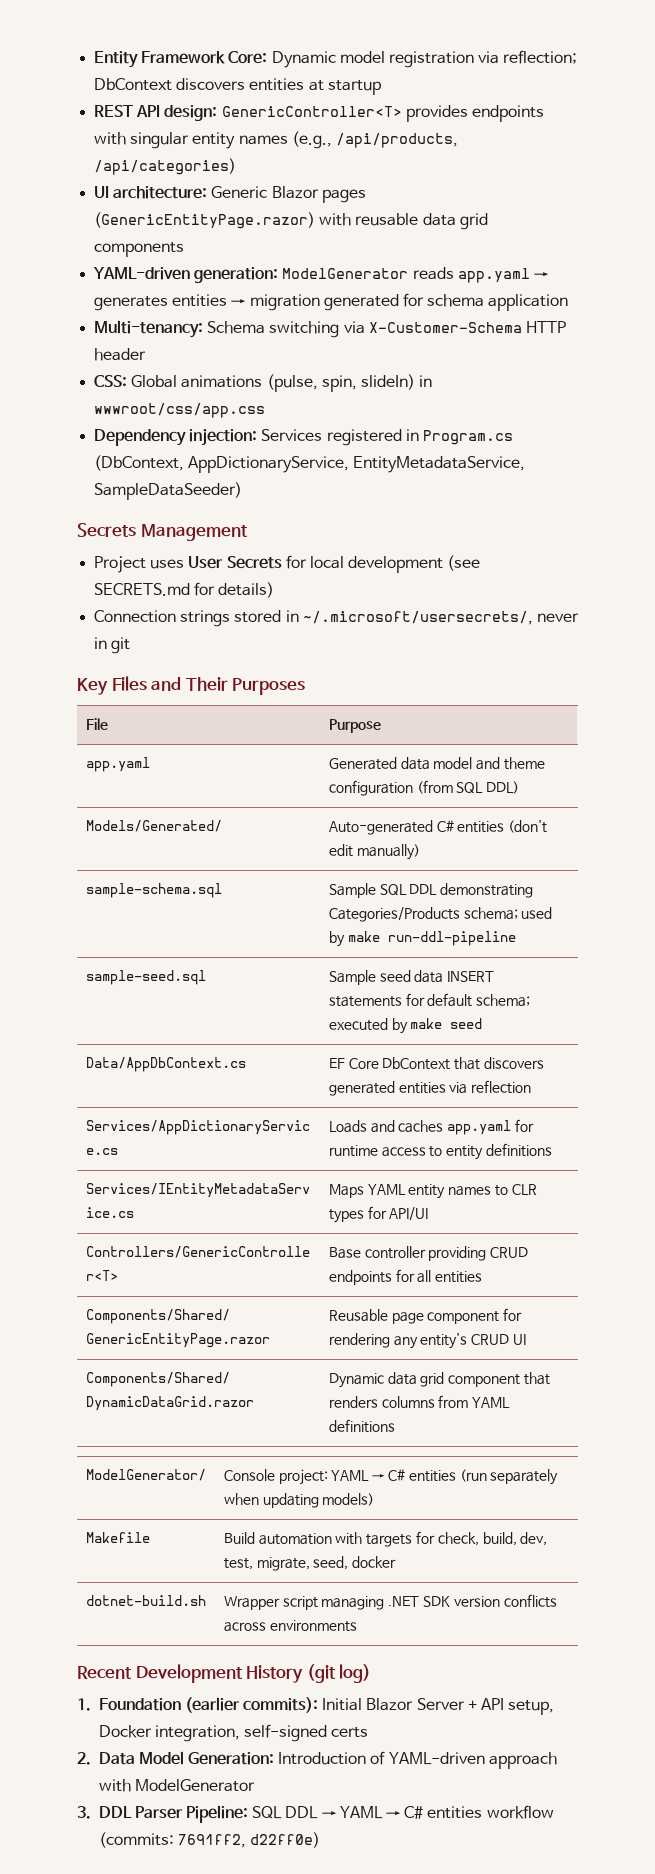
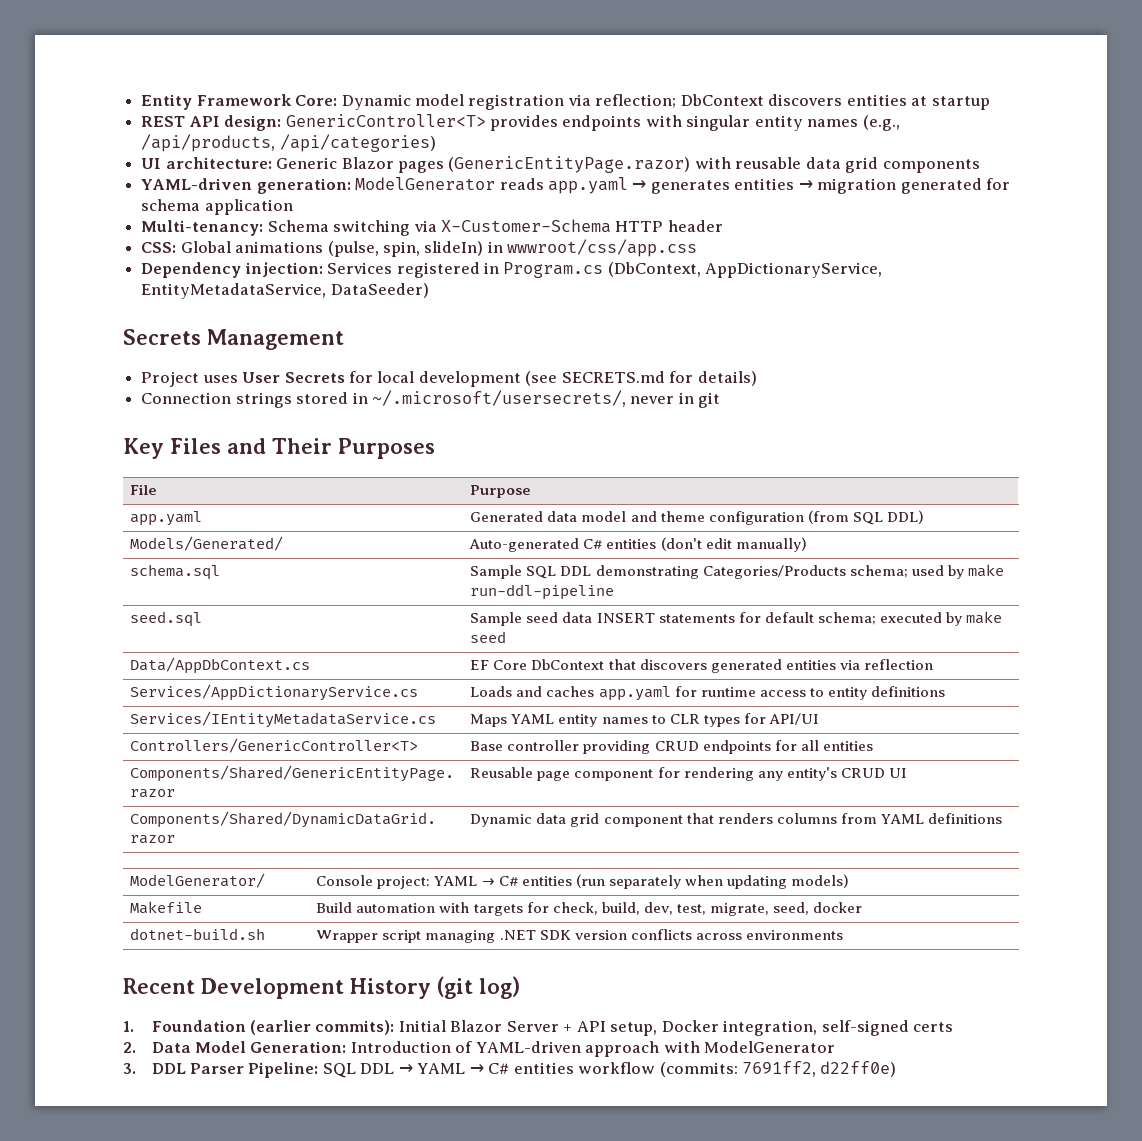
[94,482,243,500] SampleDataSeeder) -> [330,283,429,298] DataSeeder)
[85,883,222,898] sample-schema.sql -> [130,564,221,580] schema.sql
[85,970,206,985] sample-seed.sql -> [130,611,203,627] seed.sql

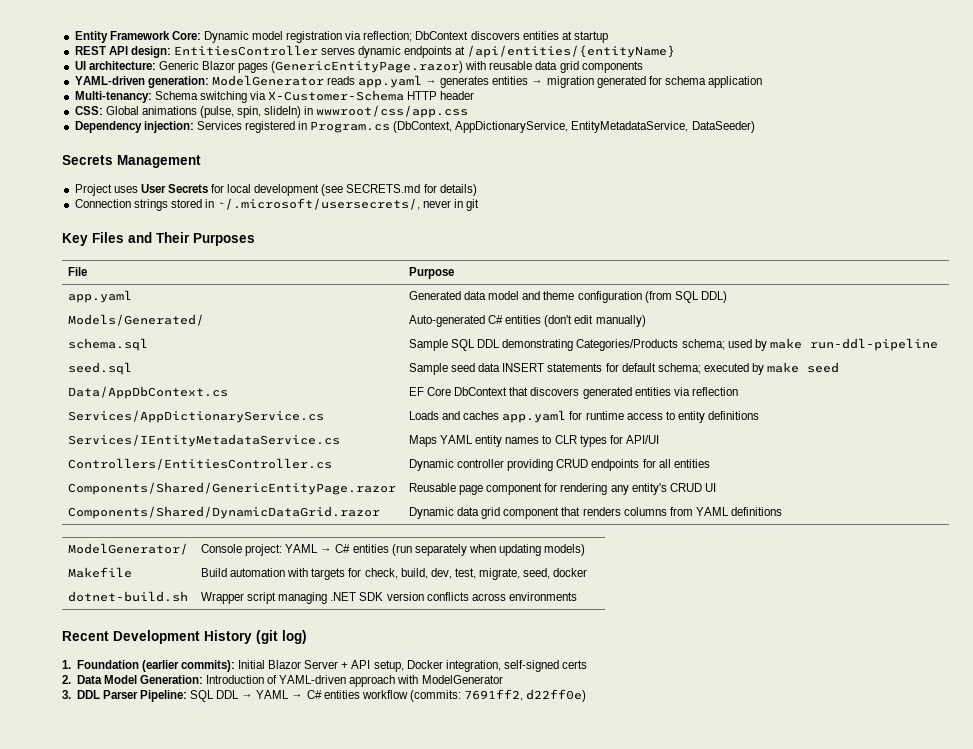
[285,114,900,131] [141,134,436,152] GenericController<T> provides endpoints with singular entity names (e.g., /api/products, /api/categories) -> [173,45,676,58] EntitiesController serves dynamic endpoints at /api/entities/{entityName}
[130,738,419,753] [470,741,504,751] Controllers/GenericController<T> | Base -> [68,458,333,470] [409,459,455,471] Controllers/EntitiesController.cs | Dynamic

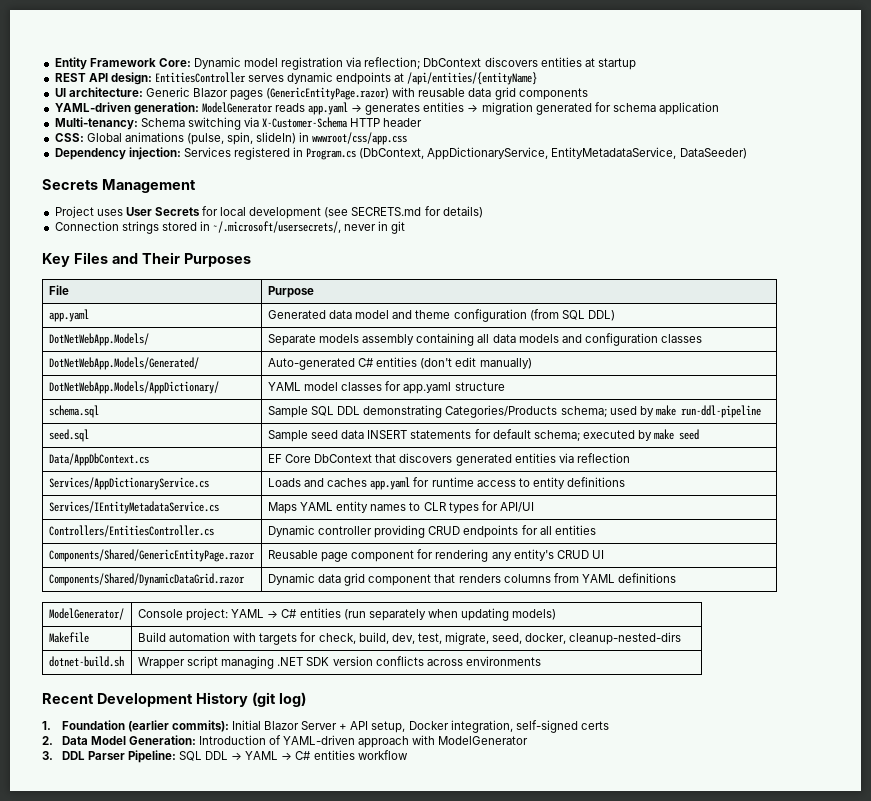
[68,314,205,326] Models/Generated/ -> [48,333,149,346] [267,333,702,346] [48,357,199,370] DotNetWebApp.Models/ | Separate models assembly containing all data models and configuration classes // DotNetWebApp.Models/Generated/
(646, 321) none -> [48,381,219,394] [267,381,505,394] // DotNetWebApp.Models/AppDictionary/ | YAML model classes for app.yaml structure
[553,568,588,577] docker -> [525,632,682,645] docker, cleanup-nested-dirs
[409,689,587,702] (commits: 7691ff2, d22ff0e) -> (408, 755) none

